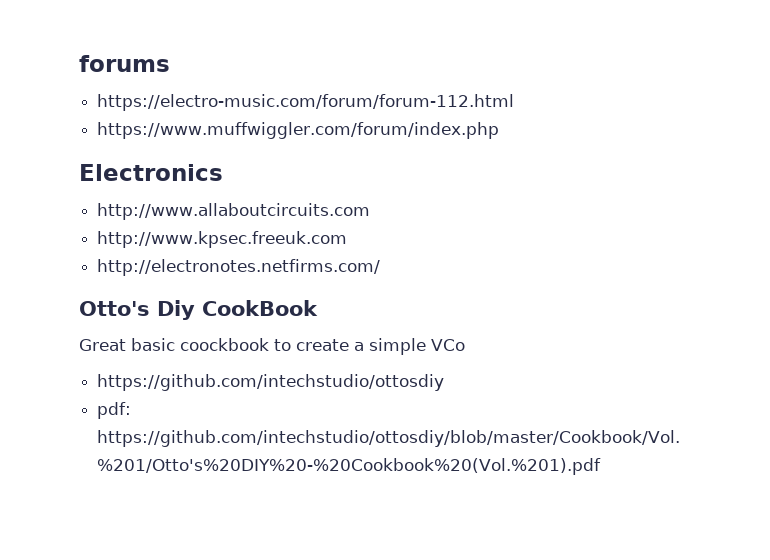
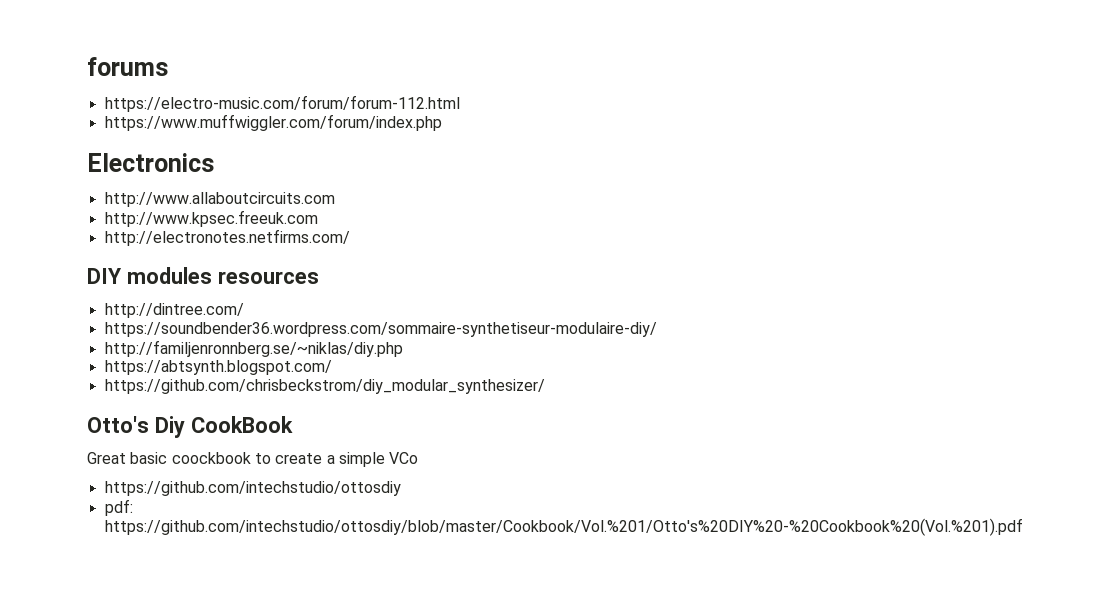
(381, 267) none -> [87,267,319,284] [104,303,244,318] [104,322,657,337] [104,340,403,357] [104,360,332,375] [104,379,545,394] // DIY modules resources // http://dintree.com/ // https://soundbender36.wordpress.com/sommaire-synthetiseur-modulaire-diy/ // http://familjenronnberg.se/~niklas/diy.php // https://abtsynth.blogspot.com/ // https://github.com/chrisbeckstrom/diy_modular_synthesizer/

